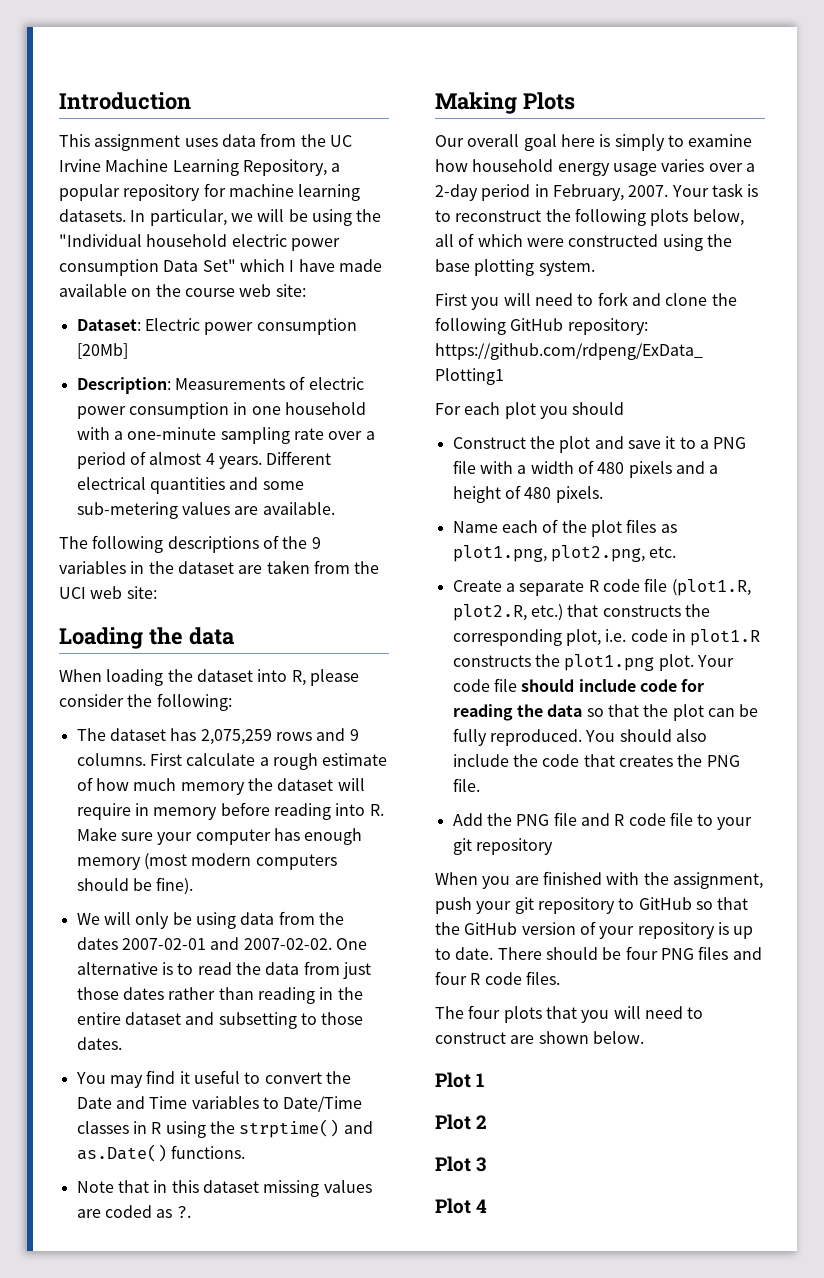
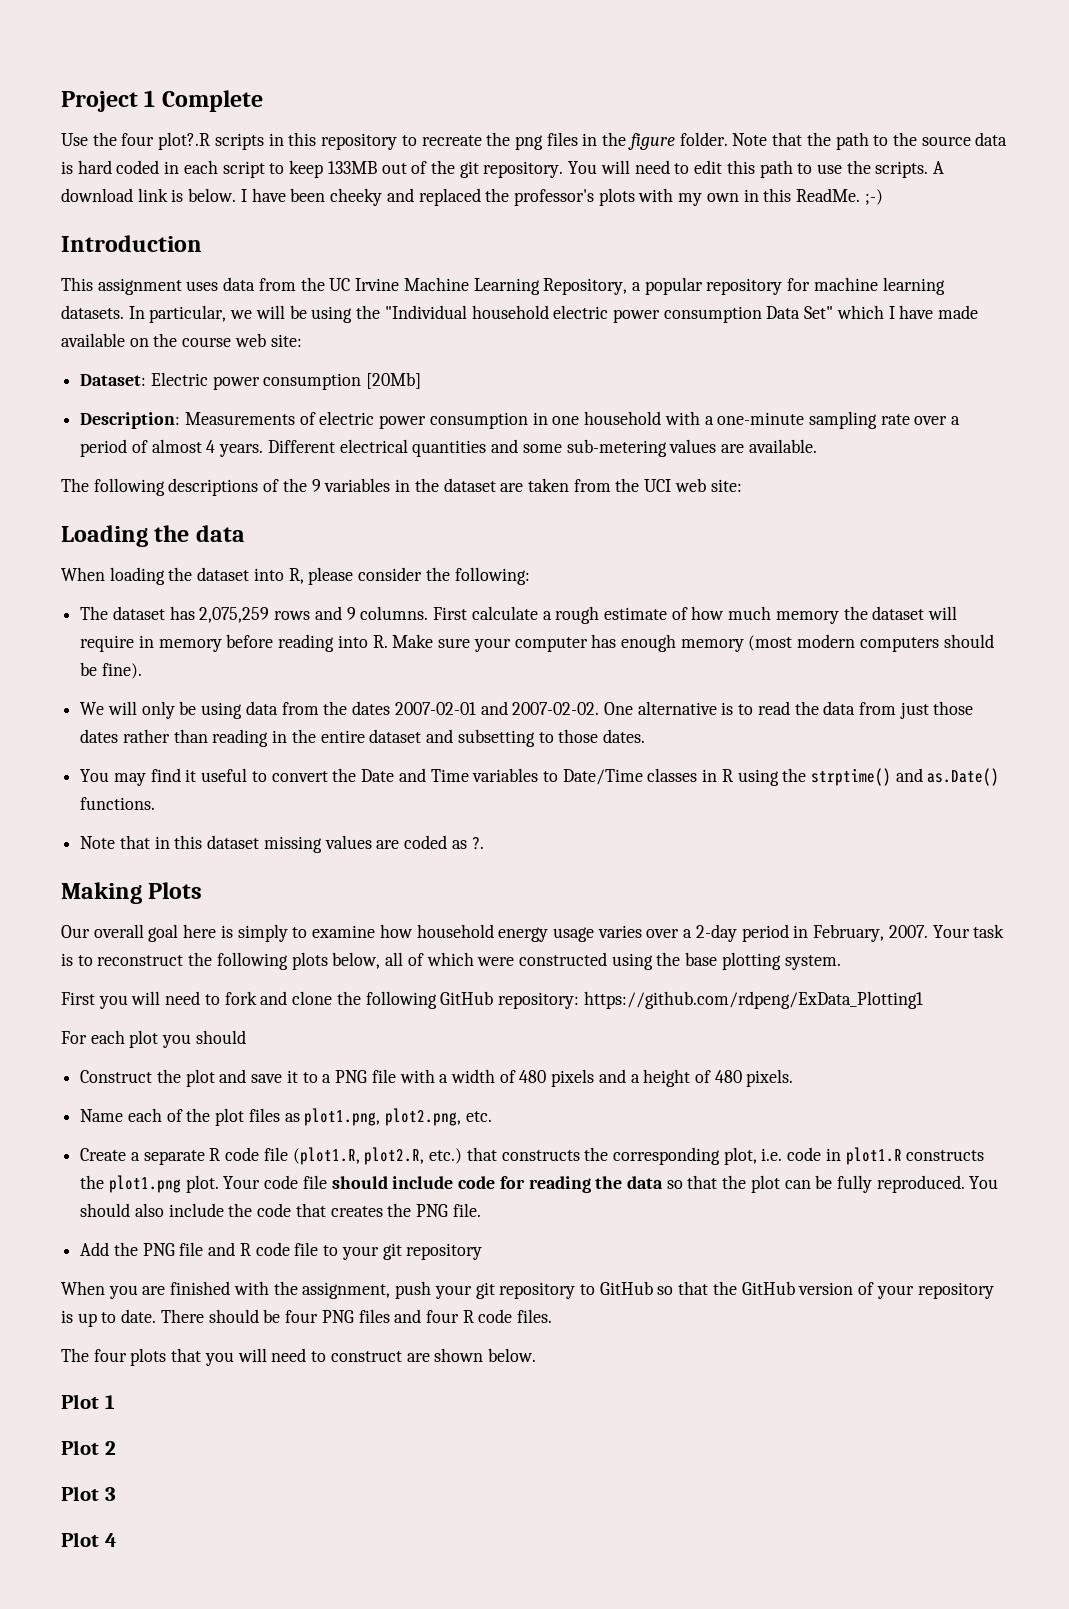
(59, 101) none -> [61,90,263,112] [61,132,1008,150] [61,160,945,178] [61,188,883,206] Project 1 Complete // Use the four plot?.R scripts in this repository to recreate the png files in the figure folder. Note that the path to the source data is hard coded in each script to keep 133MB out of the git repository. You will need to edit this path to use the scripts. A download link is below. I have been cheeky and replaced the professor's plots with my own in this ReadMe. ;-) //

